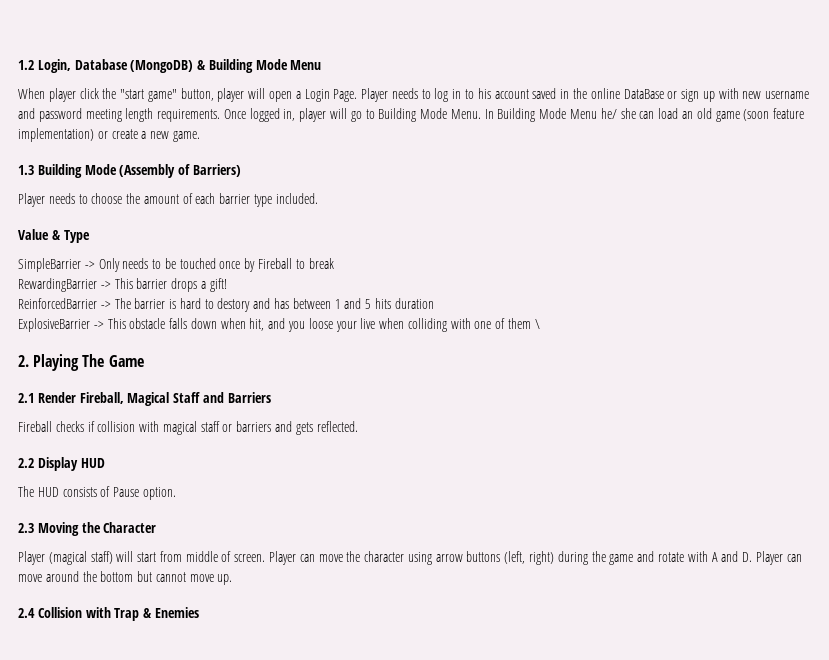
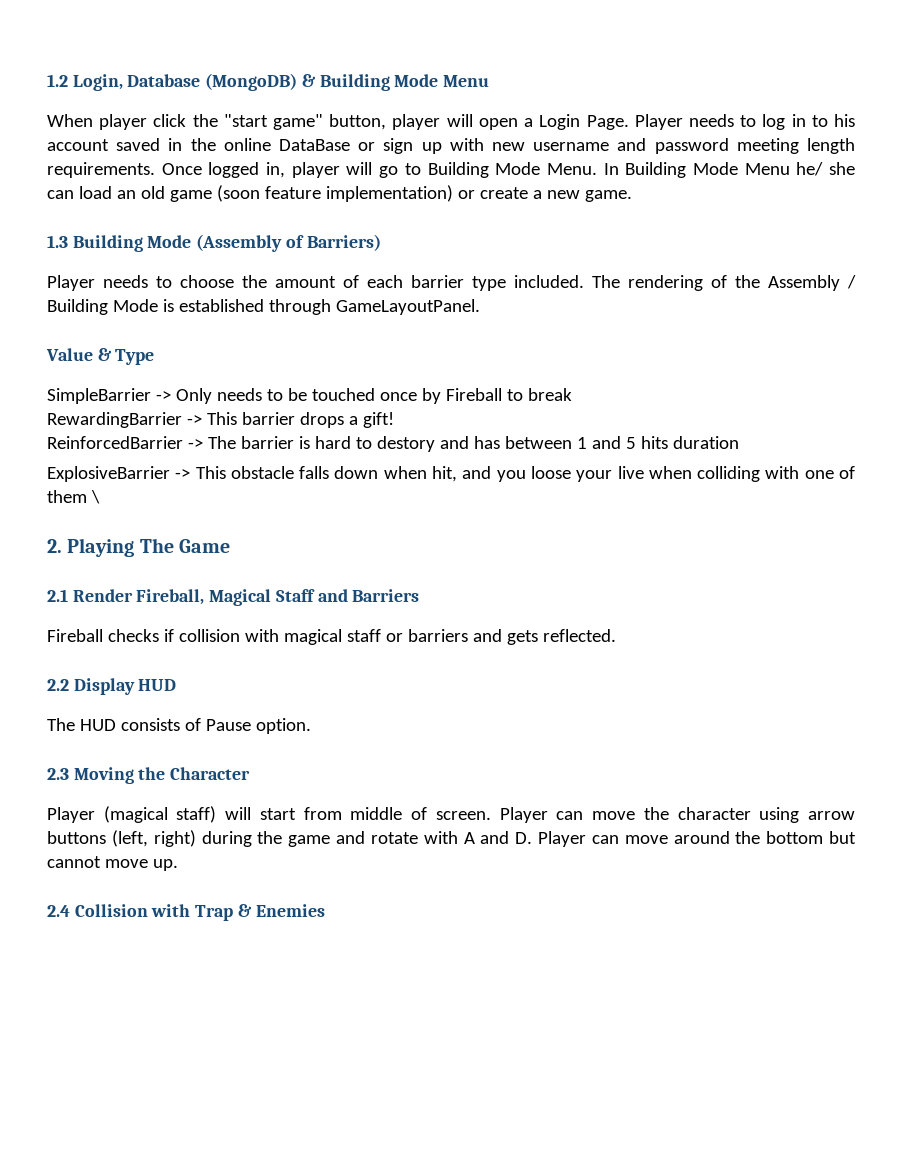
(318, 198) none -> [592,275,856,291] [47,299,480,315] The rendering of the Assembly / Building Mode is established through GameLayoutPanel.

